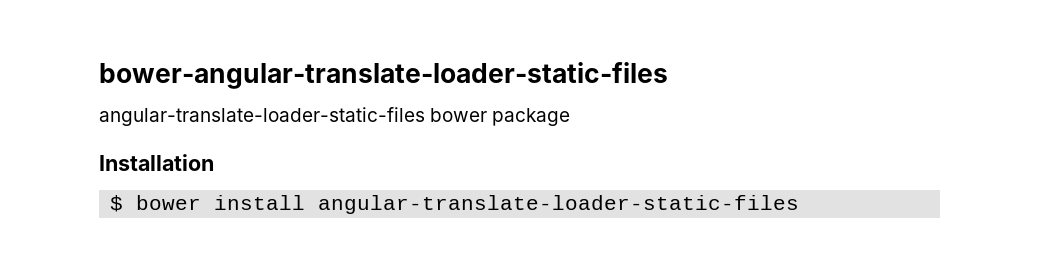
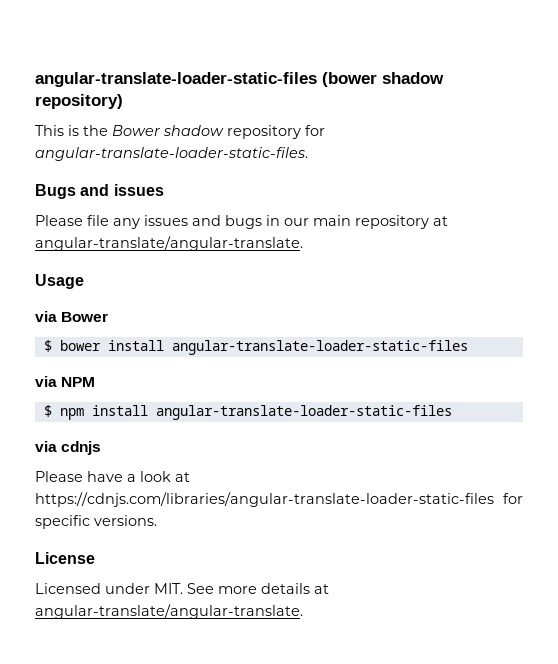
[99,62,668,89] [99,107,571,126] [99,154,214,171] [110,195,800,214] bower-angular-translate-loader-static-files // angular-translate-loader-static-files bower package // Installation // $ bower install angular-translate-loader-static-files -> [35,72,444,87] [35,94,123,109] [35,125,325,139] [35,147,308,161] [35,184,164,199] [35,215,448,229] [35,236,303,251] [35,274,84,289] [35,311,109,322] [43,340,468,355] [35,376,96,387] [43,405,452,420] [35,441,102,455] [35,471,190,482] [35,492,523,507] [35,515,157,529] [35,552,95,564] [35,583,329,594] [35,604,303,619] angular-translate-loader-static-files (bower shadow repository) // This is the Bower shadow repository for angular-translate-loader-static-files. // Bugs and issues // Please file any issues and bugs in our main repository at angular-translate/angular-translate. // Usage // via Bower // $ bower install angular-translate-loader-static-files // via NPM // $ npm install angular-translate-loader-static-files // via cdnjs // Please have a look at https://cdnjs.com/libraries/angular-translate-loader-static-files for specific versions. // License // Licensed under MIT. See more details at angular-translate/angular-translate.

